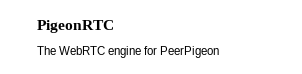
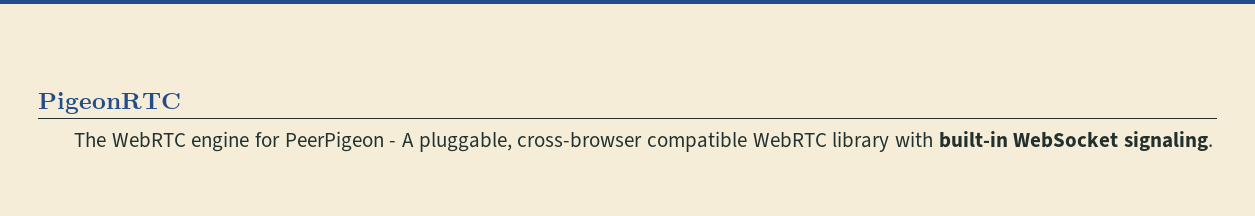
(220, 52) none -> [389,131,1213,152] - A pluggable, cross-browser compatible WebRTC library with built-in WebSocket signaling.

